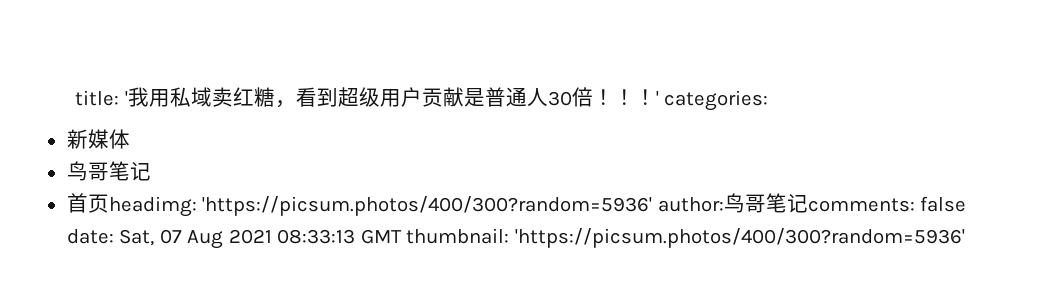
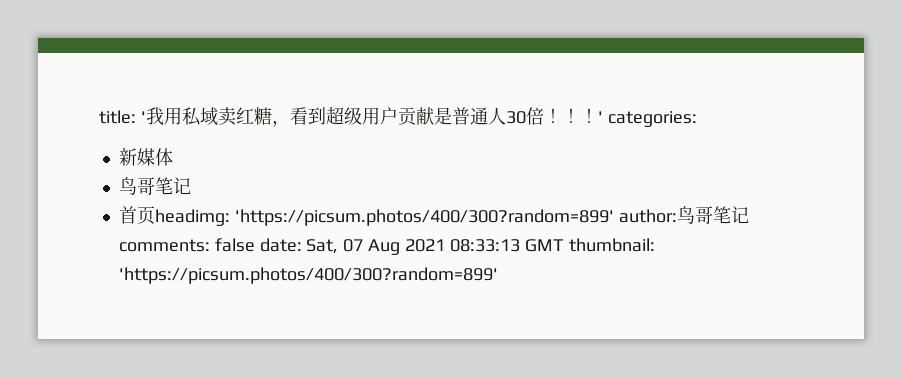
[202,196,653,216] 'https://picsum.photos/400/300?random=5936' -> [234,209,614,226] 'https://picsum.photos/400/300?random=899'
[514,228,965,248] 'https://picsum.photos/400/300?random=5936' -> [118,267,498,284] 'https://picsum.photos/400/300?random=899'

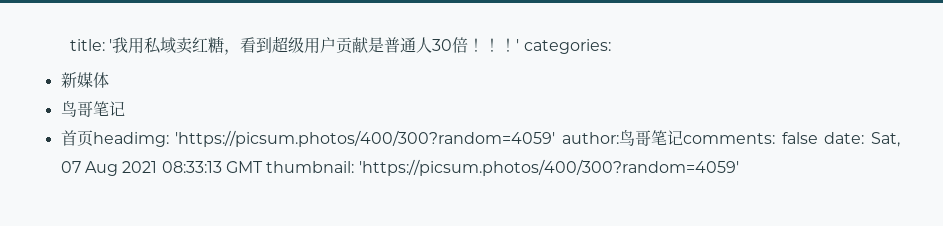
[234,209,614,226] 'https://picsum.photos/400/300?random=899' -> [175,130,556,147] 'https://picsum.photos/400/300?random=4059'
[118,267,498,284] 'https://picsum.photos/400/300?random=899' -> [358,159,739,176] 'https://picsum.photos/400/300?random=4059'

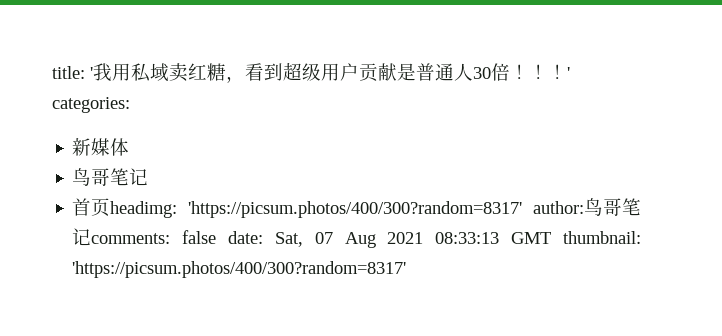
[175,130,556,147] 'https://picsum.photos/400/300?random=4059' -> [188,201,523,218] 'https://picsum.photos/400/300?random=8317'
[358,159,739,176] 'https://picsum.photos/400/300?random=4059' -> [72,261,407,278] 'https://picsum.photos/400/300?random=8317'

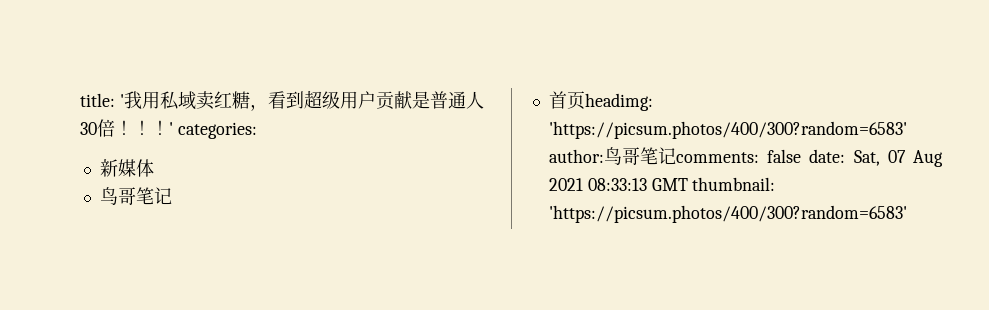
[188,201,523,218] 'https://picsum.photos/400/300?random=8317' -> [548,121,907,139] 'https://picsum.photos/400/300?random=6583'
[72,261,407,278] 'https://picsum.photos/400/300?random=8317' -> [548,205,907,223] 'https://picsum.photos/400/300?random=6583'

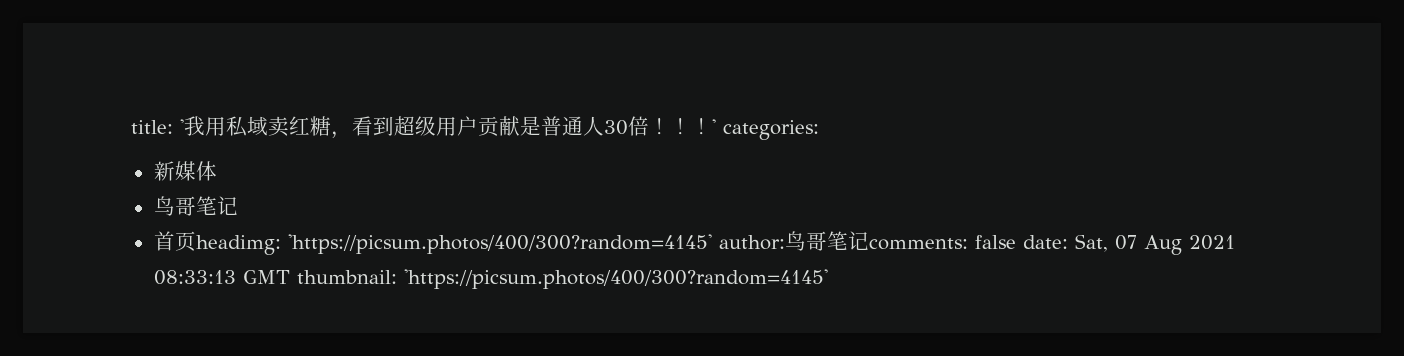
[548,121,907,139] 'https://picsum.photos/400/300?random=6583' -> [287,234,712,254] 'https://picsum.photos/400/300?random=4145'
[548,205,907,223] 'https://picsum.photos/400/300?random=6583' -> [403,269,828,289] 'https://picsum.photos/400/300?random=4145'

